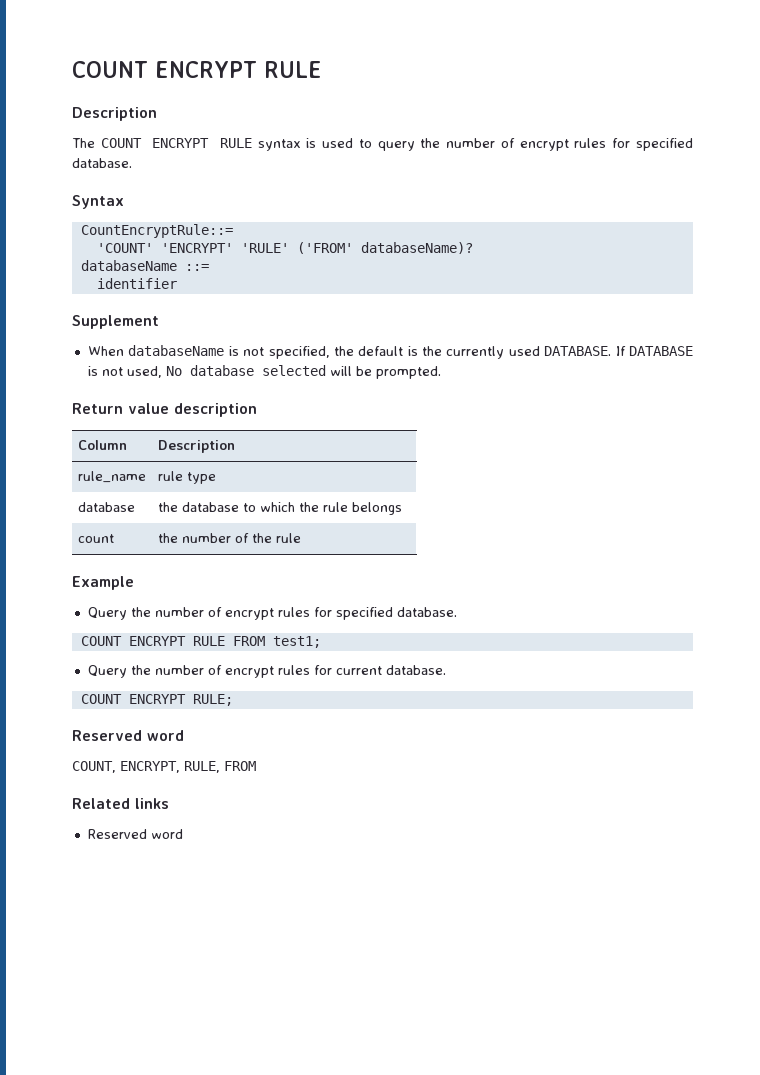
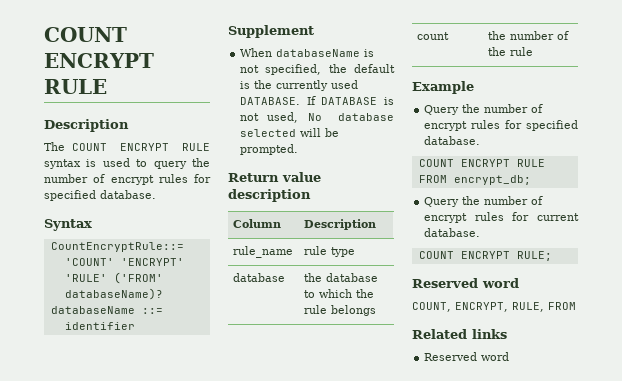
[272,636,321,648] test1; -> [453,175,531,185] encrypt_db;

